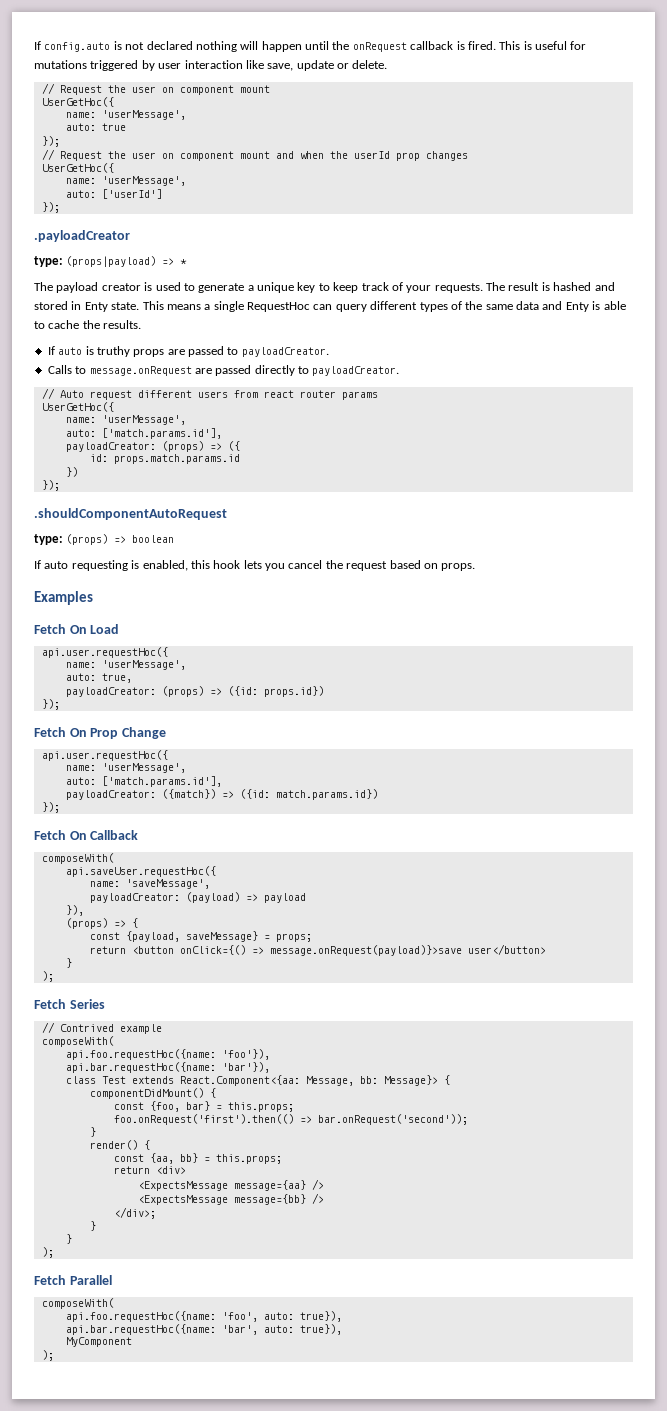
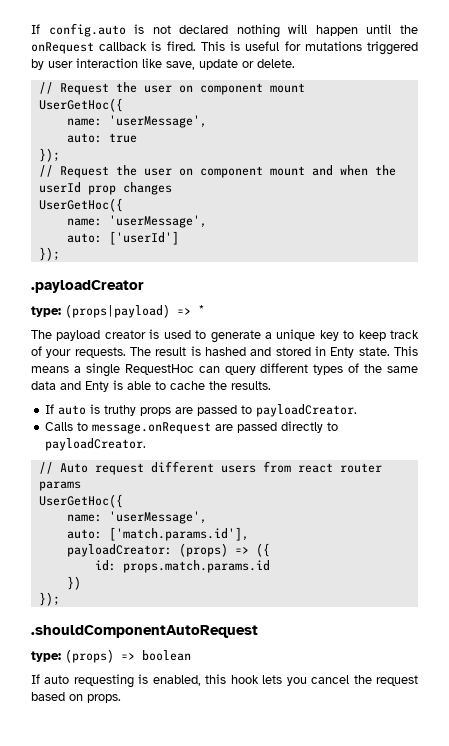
[34,591,93,605] [34,624,120,634] [41,647,168,658] [65,660,186,670] [65,673,132,683] [65,686,324,697] [41,699,60,710] [34,727,166,739] [41,750,168,761] [65,763,186,773] [65,776,222,787] [65,789,378,800] [41,802,60,813] [34,830,139,840] [41,853,114,864] [65,866,216,877] [89,879,210,889] [89,892,306,903] [65,905,84,916] [65,918,138,929] [89,931,312,942] [89,944,546,956] [65,958,72,968] [41,971,54,982] [34,999,105,1009] [41,1022,162,1034] [41,1036,114,1047] [65,1049,270,1060] [65,1062,270,1073] [65,1075,450,1086] [89,1088,216,1099] [113,1101,294,1112] [113,1114,468,1125] [89,1127,96,1137] [89,1140,150,1150] [113,1153,282,1164] [113,1166,186,1174] [137,1179,324,1191] [137,1193,324,1205] [113,1207,156,1219] [89,1221,96,1231] [65,1234,72,1244] [41,1247,54,1258] [34,1275,112,1285] [41,1298,114,1309] [65,1311,342,1322] [65,1324,342,1335] [65,1337,132,1347] [41,1350,54,1361] // Examples // Fetch On Load // api.user.requestHoc({ // name: 'userMessage', // auto: true, // payloadCreator: (props) => ({id: props.id}) // }); // Fetch On Prop Change // api.user.requestHoc({ // name: 'userMessage', // auto: ['match.params.id'], // payloadCreator: ({match}) => ({id: match.params.id}) // }); // Fetch On Callback // composeWith( // api.saveUser.requestHoc({ // name: 'saveMessage', // payloadCreator: (payload) => payload // }), // (props) => { // const {payload, saveMessage} = props; // return <button onClick={() => message.onRequest(payload)}>save user</button> // } // ); // Fetch Series // // Contrived example // composeWith( // api.foo.requestHoc({name: 'foo'}), // api.bar.requestHoc({name: 'bar'}), // class Test extends React.Component<{aa: Message, bb: Message}> { // componentDidMount() { // const {foo, bar} = this.props; // foo.onRequest('first').then(() => bar.onRequest('second')); // } // render() { // const {aa, bb} = this.props; // return <div> // <ExpectsMessage message={aa} /> // <ExpectsMessage message={bb} /> // </div>; // } // } // ); // Fetch Parallel // composeWith( // api.foo.requestHoc({name: 'foo', auto: true}), // api.bar.requestHoc({name: 'bar', auto: true}), // MyComponent // ); -> (121, 698) none

